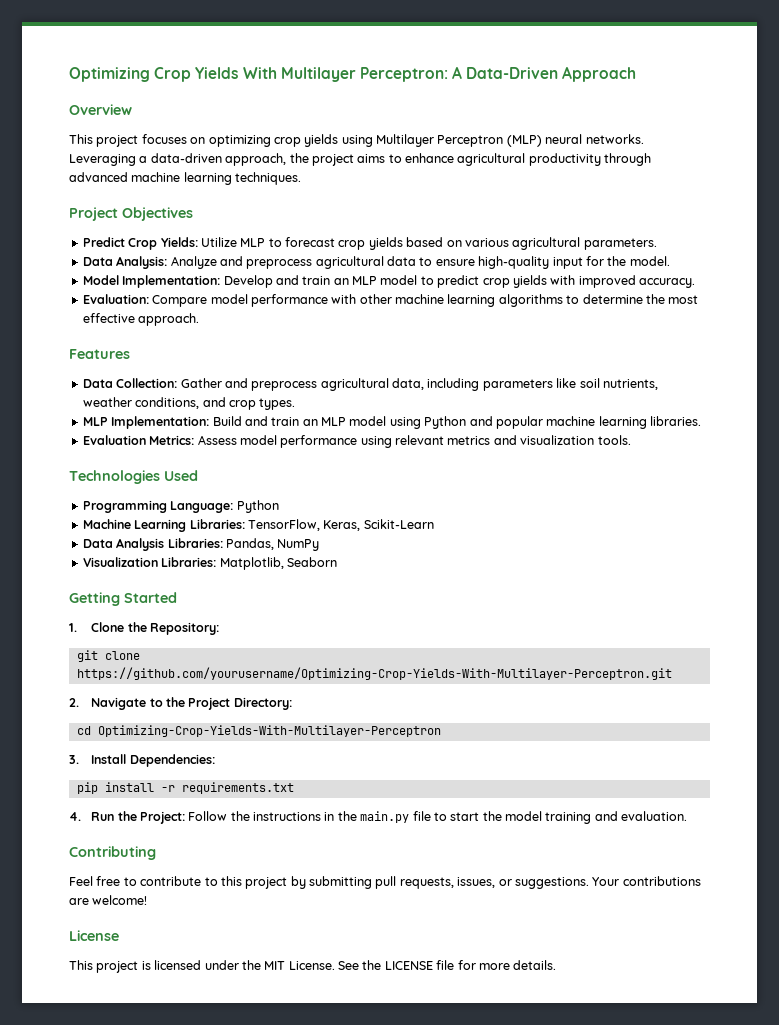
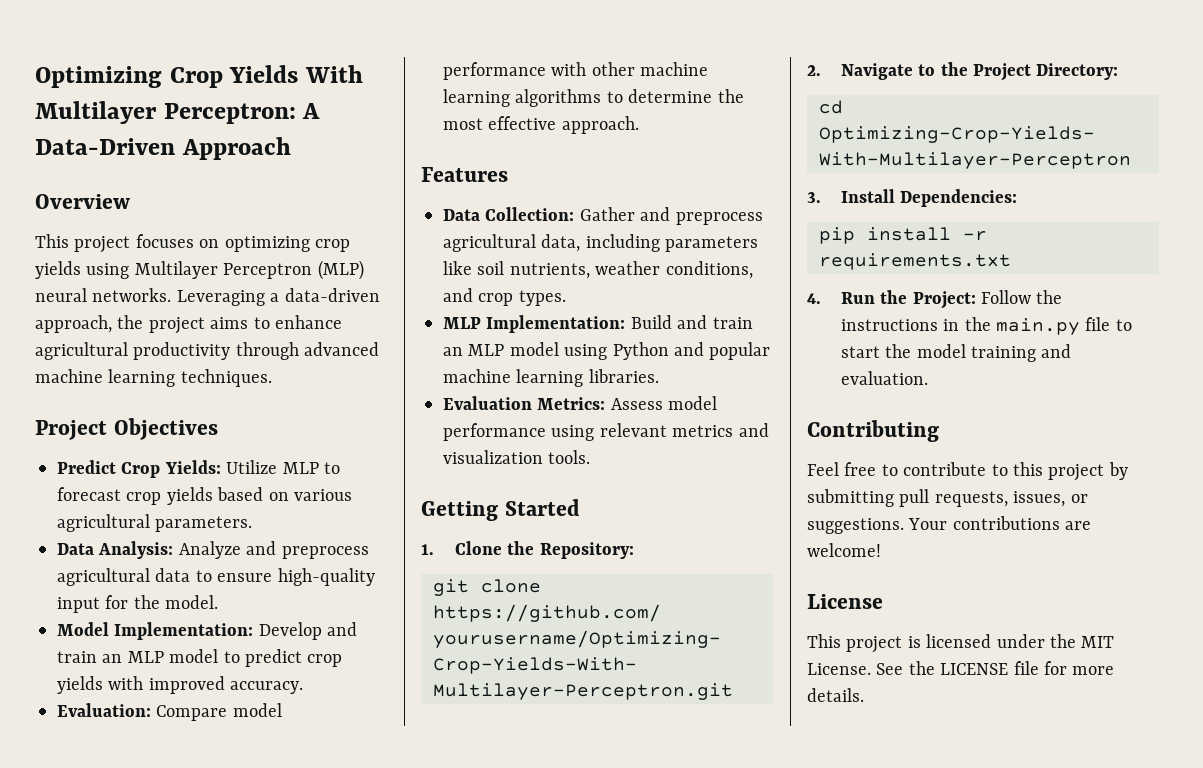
[69,470,198,484] [82,500,279,513] [82,519,434,532] [82,538,320,551] [82,557,337,570] // Technologies Used // Programming Language: Python // Machine Learning Libraries: TensorFlow, Keras, Scikit-Learn // Data Analysis Libraries: Pandas, NumPy // Visualization Libraries: Matplotlib, Seaborn -> (591, 457) none

